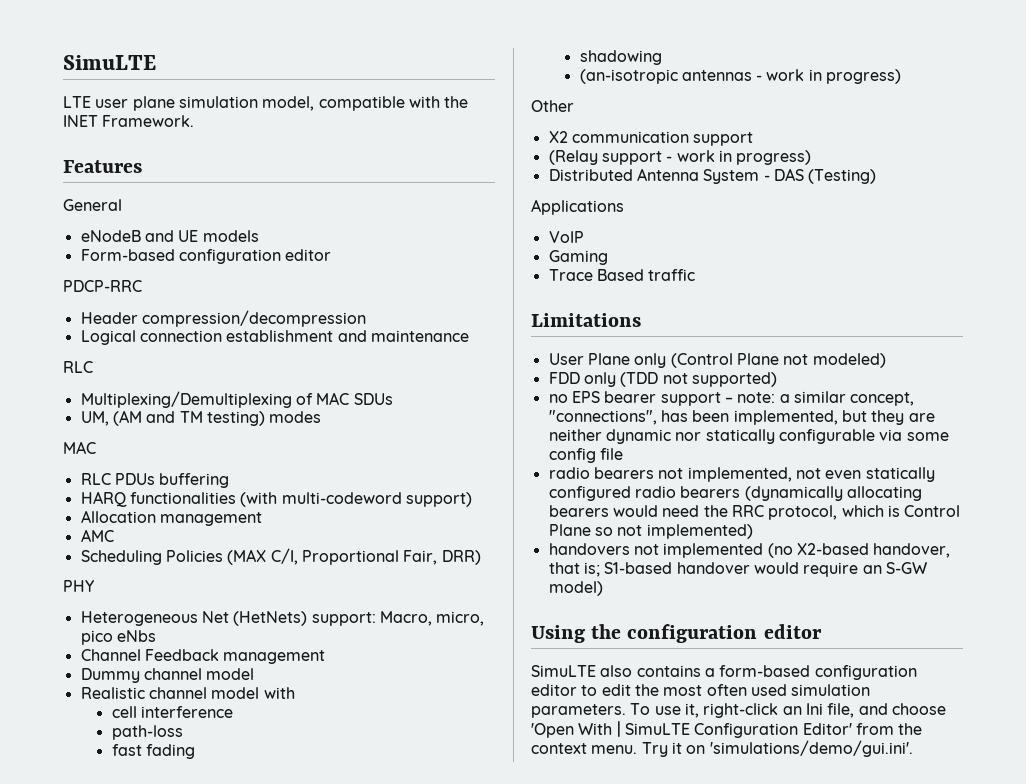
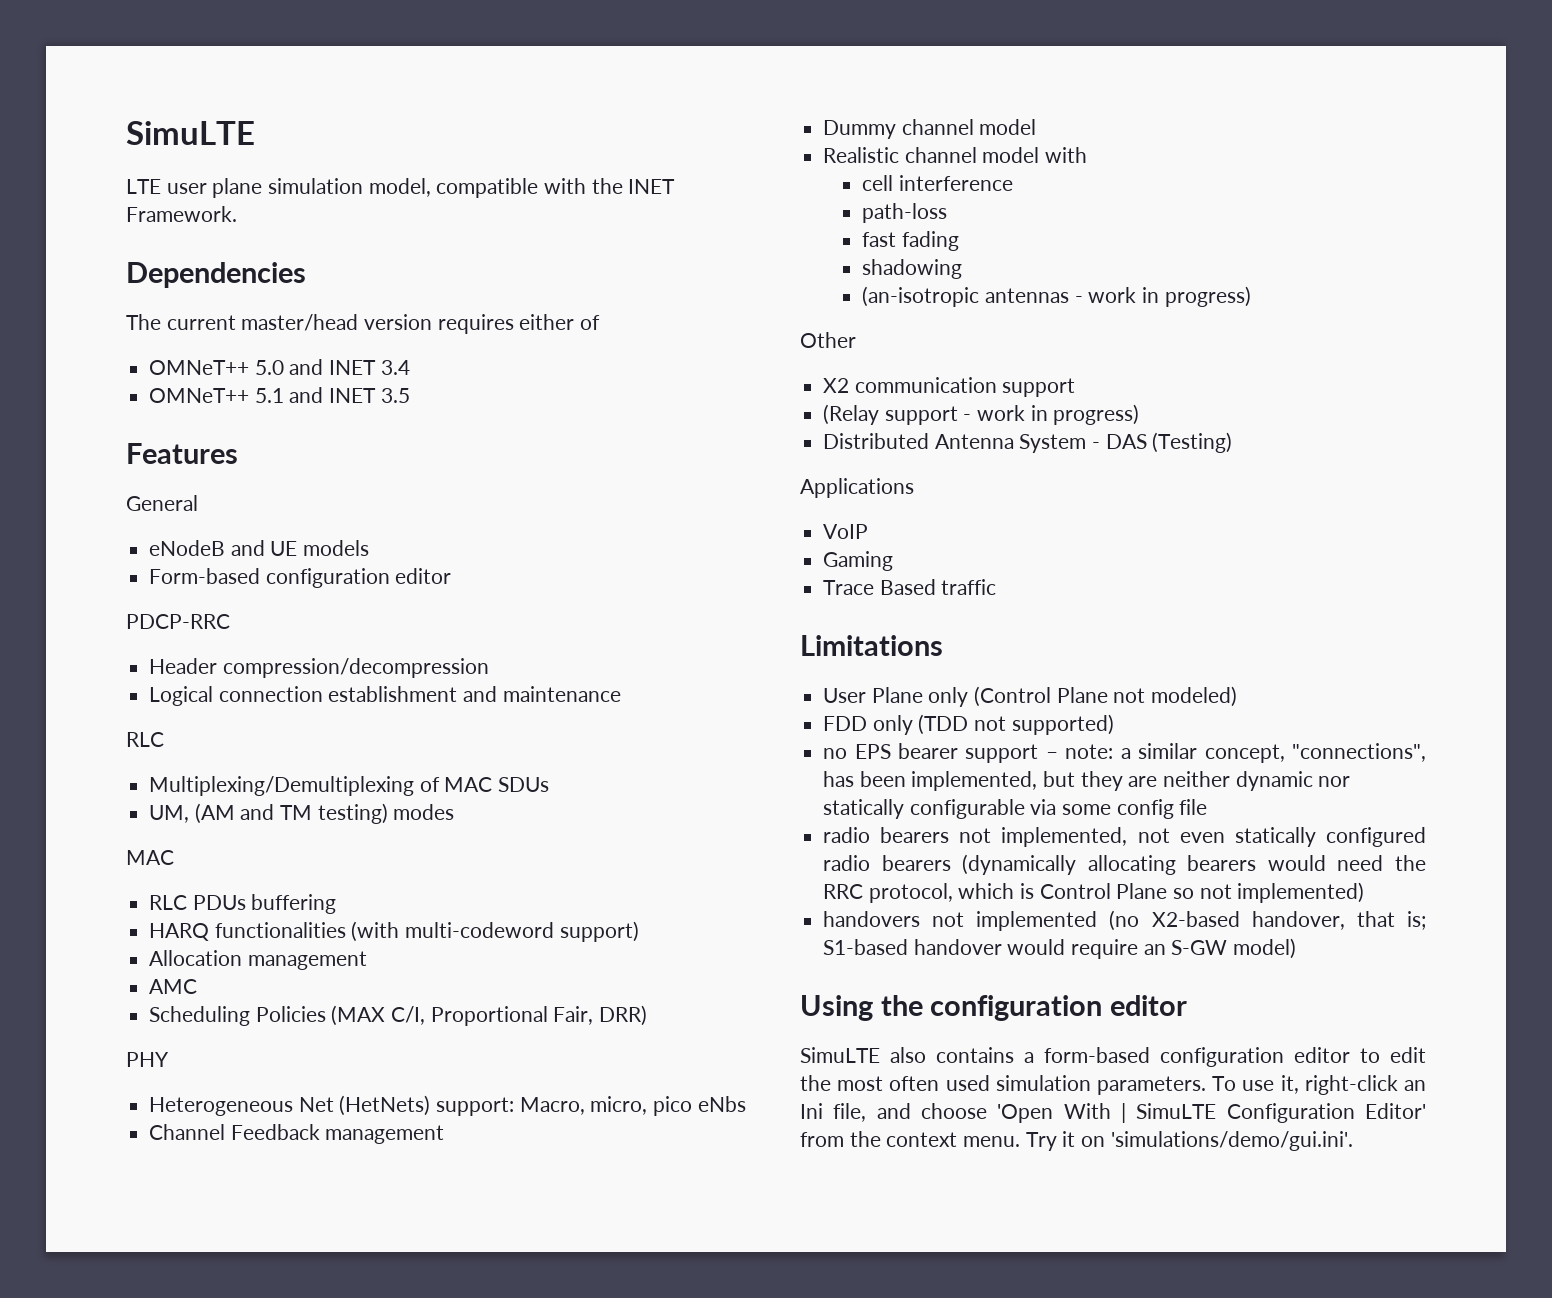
(195, 121) none -> [126,262,306,288] [126,314,601,334] [149,359,410,375] [149,387,410,403] // Dependencies // The current master/head version requires either of // OMNeT++ 5.0 and INET 3.4 // OMNeT++ 5.1 and INET 3.5

